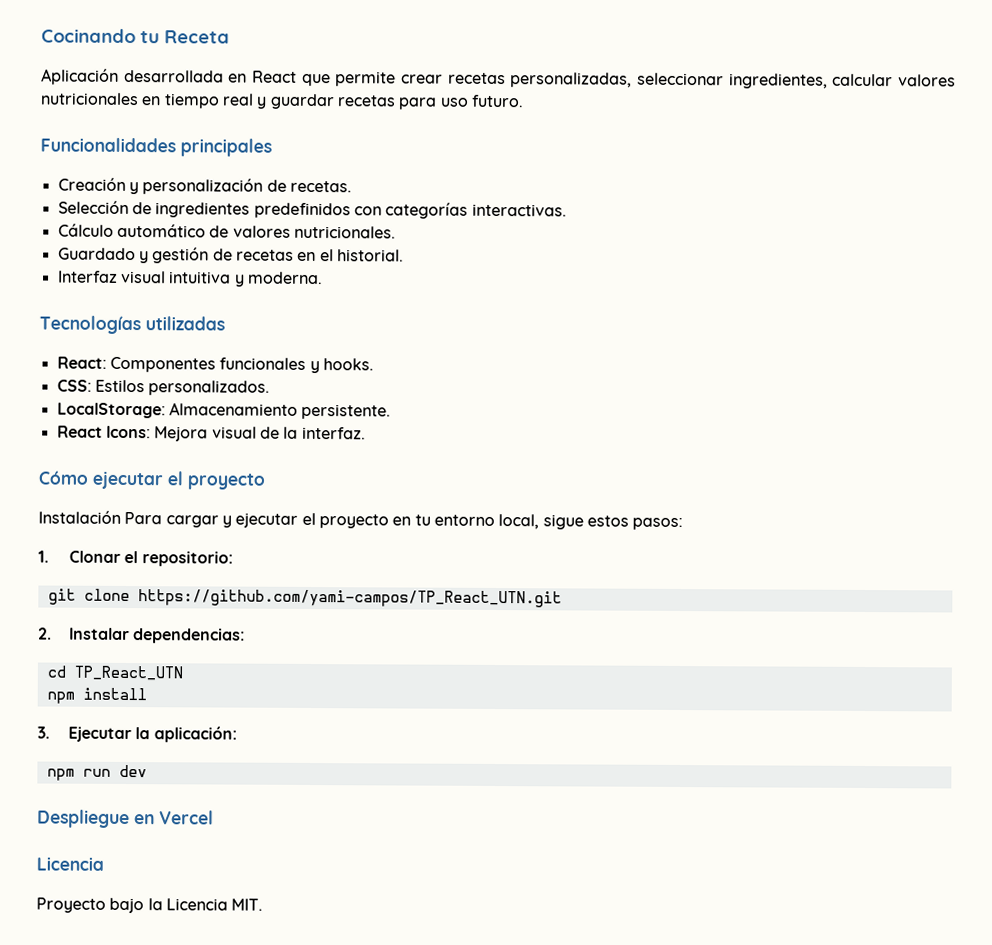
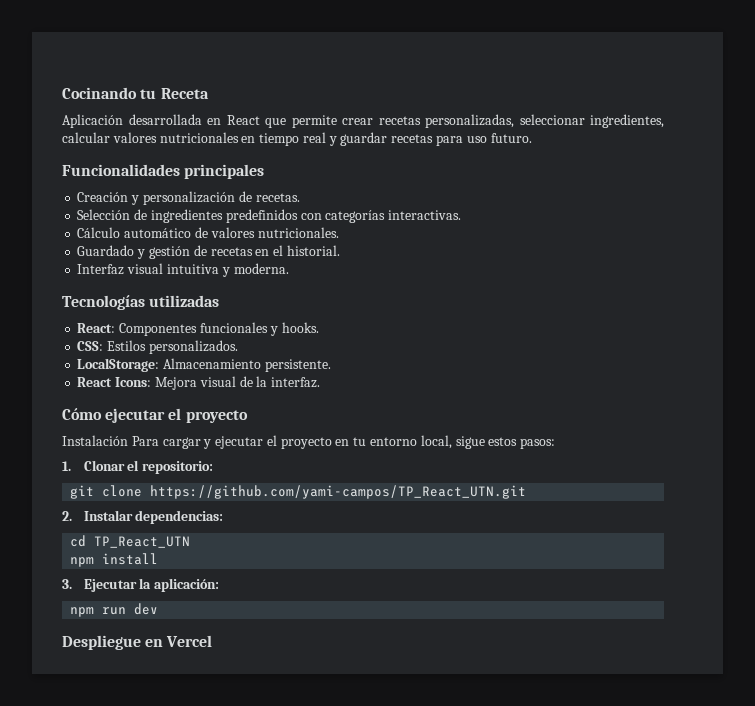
[36,856,104,871] [36,897,264,914] // Licencia // Proyecto bajo la Licencia MIT. -> (213, 641) none

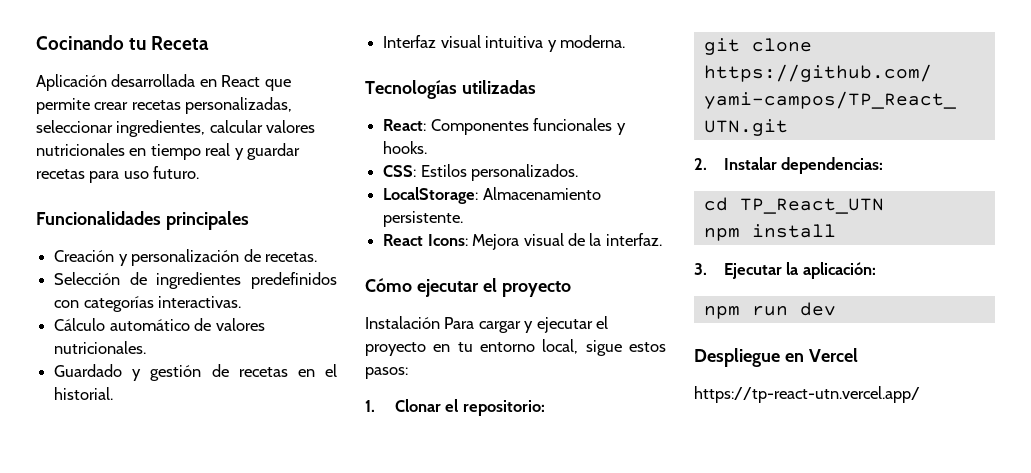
(213, 641) none -> [694,386,920,403] // https://tp-react-utn.vercel.app/

